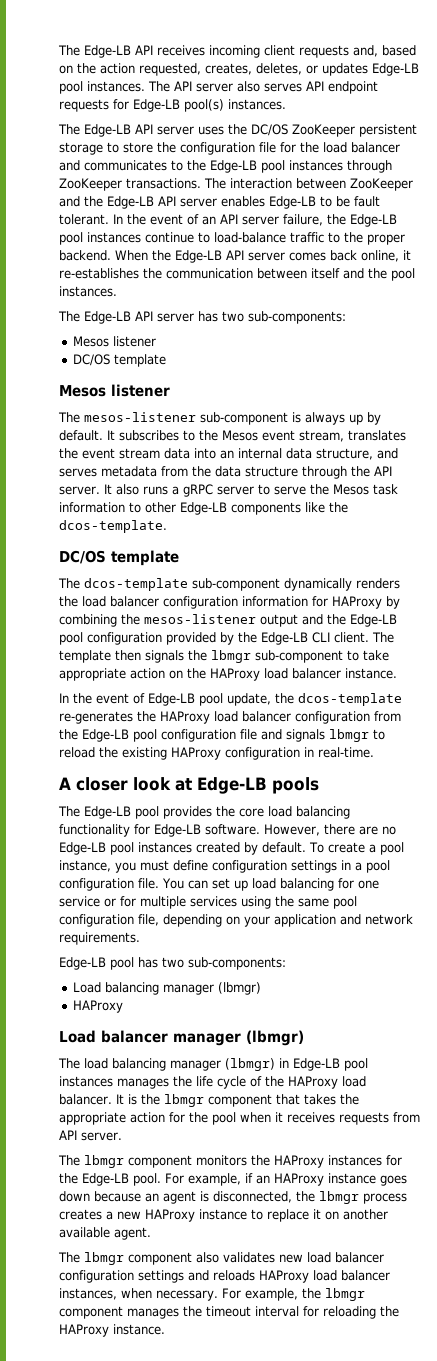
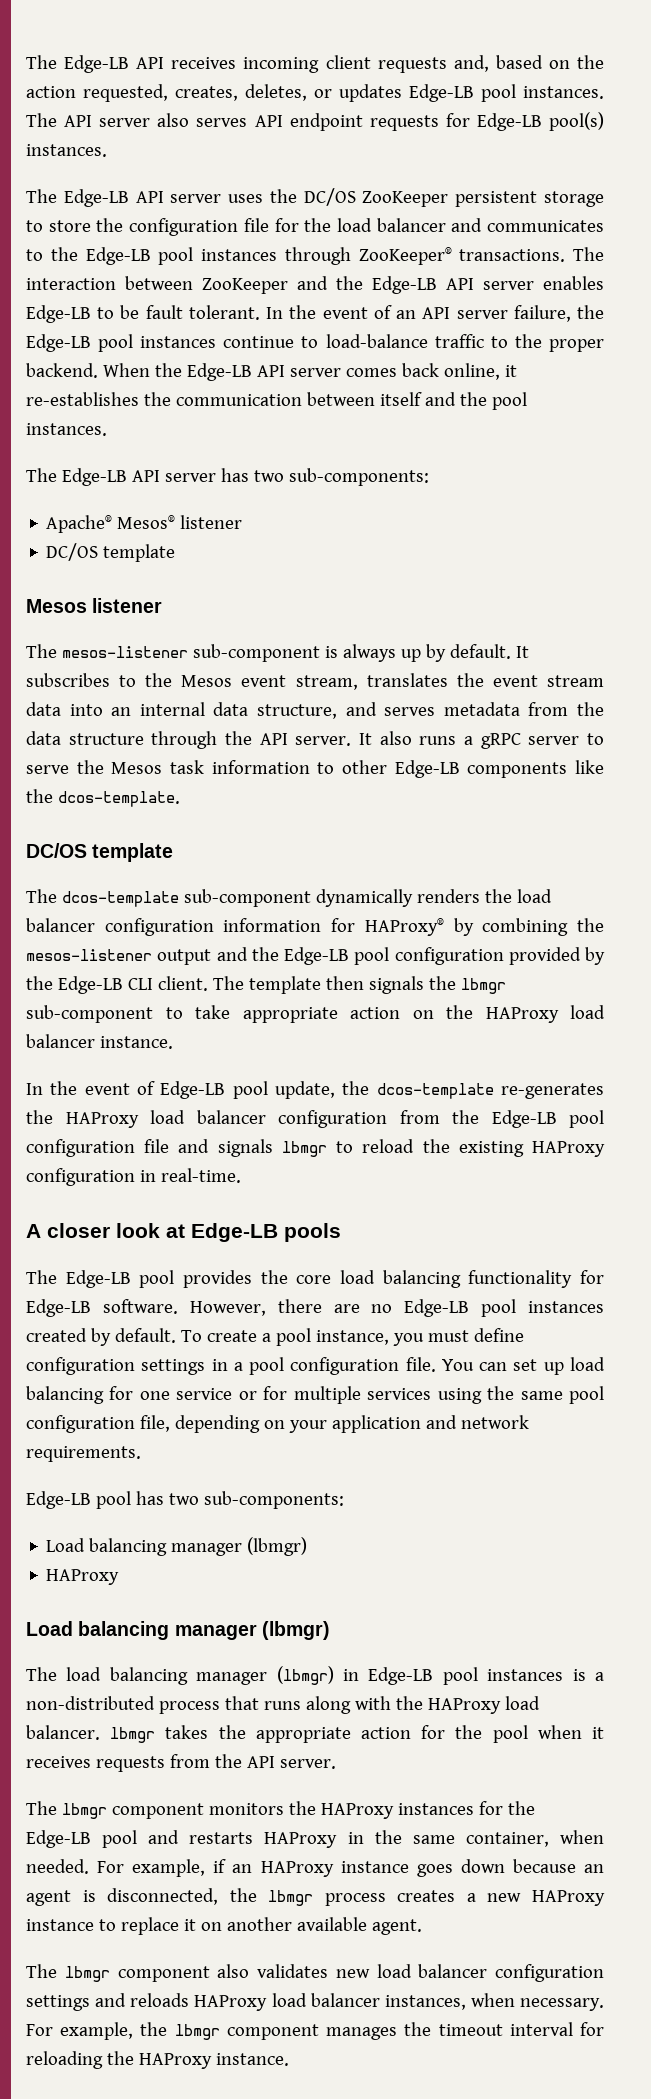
[59,178,122,191] ZooKeeper -> [358,247,452,265] ZooKeeper®
[73,336,110,347] Mesos -> [46,515,176,533] Apache® Mesos®
[332,596,382,609] HAProxy -> [364,918,444,936] HAProxy®
[101,1030,168,1043] balancer -> [78,1621,170,1640] balancing
[117,1076,366,1089] [59,1094,300,1107] manages the life cycle of the HAProxy load balancer. It is the lbmgr component that -> [572,1669,604,1681] [26,1696,540,1714] [26,1725,156,1743] is a non-distributed process that runs along with the HAProxy load balancer. lbmgr
(420, 1117) none -> [214,1754,242,1768] the
[133,1173,161,1186] pool. -> [102,1830,604,1848] [26,1859,89,1874] pool and restarts HAProxy in the same container, when needed.

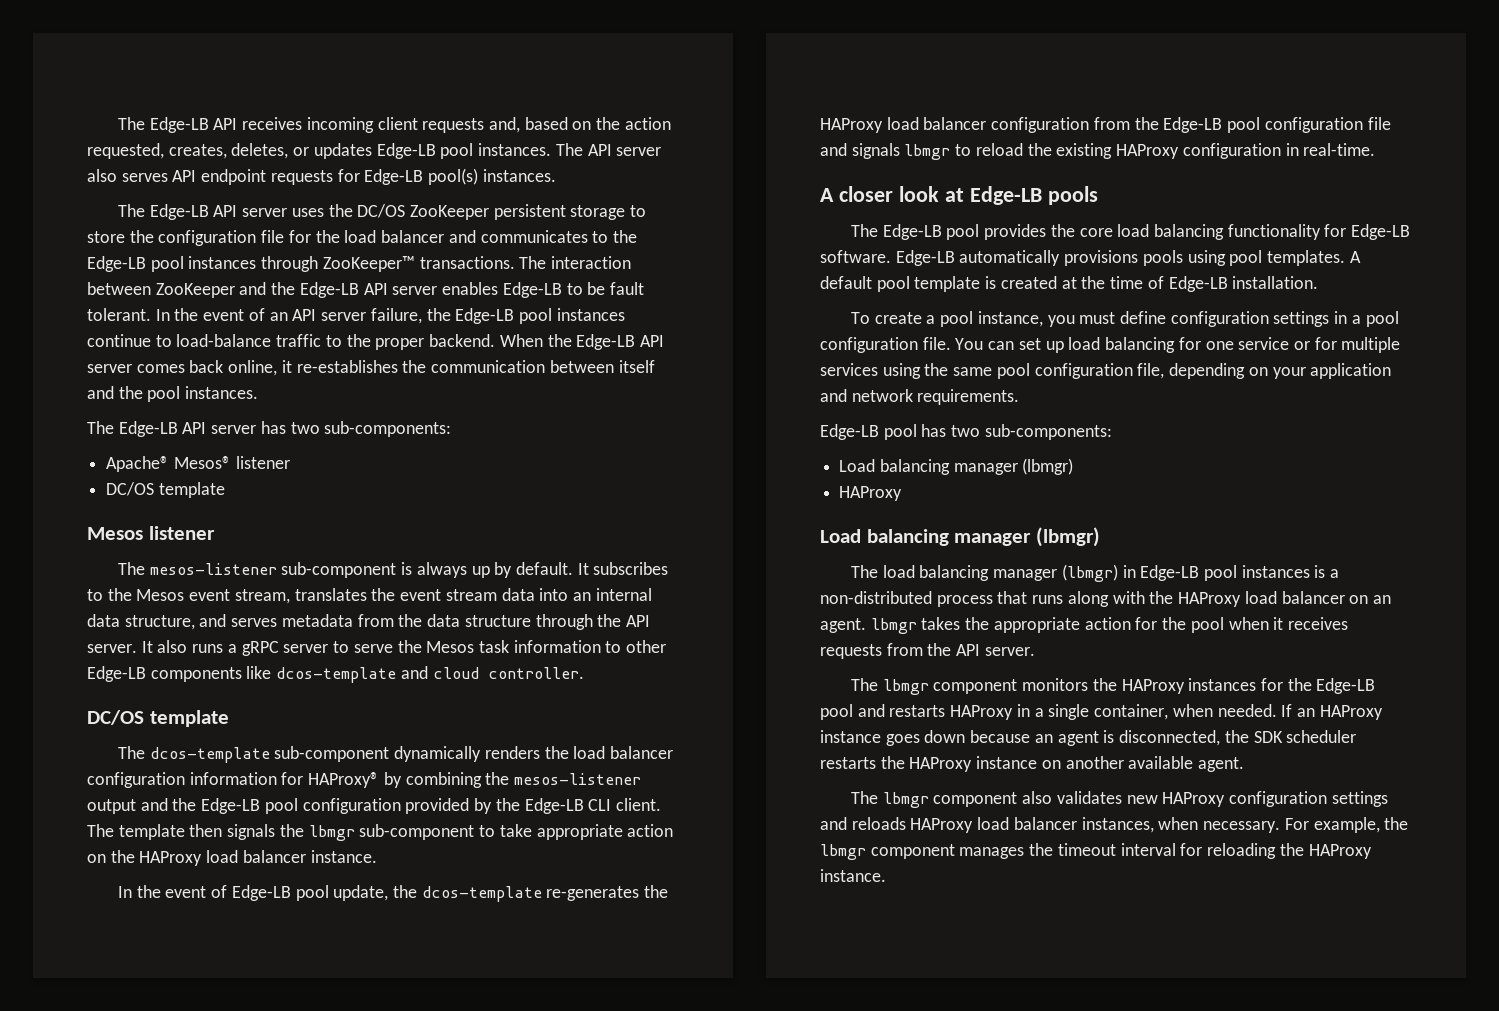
[358,247,452,265] ZooKeeper® -> [322,256,415,272] ZooKeeper™
[26,789,180,807] the dcos-template. -> [276,666,584,683] dcos-template and cloud controller.
[189,1299,604,1317] [26,1328,176,1346] However, there are no Edge-LB pool instances created by default. -> [895,250,1361,266] [820,276,1319,292] Edge-LB automatically provisions pools using pool templates. A default pool template is created at the time of Edge-LB installation. //
[26,1725,100,1740] balancer. -> [1281,591,1391,604] [820,618,866,633] balancer on an agent.
[374,1830,455,1844] the same -> [1034,704,1090,720] a single
[97,1859,227,1877] For example, if -> [1281,704,1293,717] If
[268,1890,605,1906] [26,1917,196,1935] lbmgr process creates a new HAProxy instance to replace it -> [1253,730,1357,743] [820,756,1038,772] SDK scheduler restarts the HAProxy instance
[376,1964,488,1978] load balancer -> [1162,792,1226,807] HAProxy

